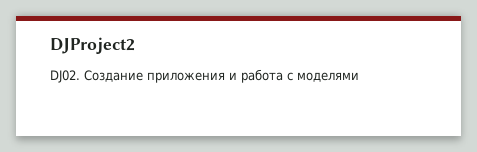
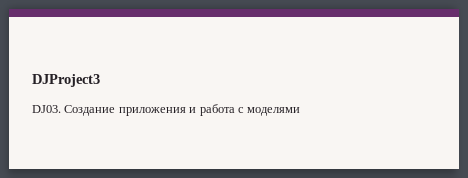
[50,37,135,54] [50,70,80,83] DJProject2 // DJ02. -> [32,74,100,87] [32,105,61,113] DJProject3 // DJ03.

